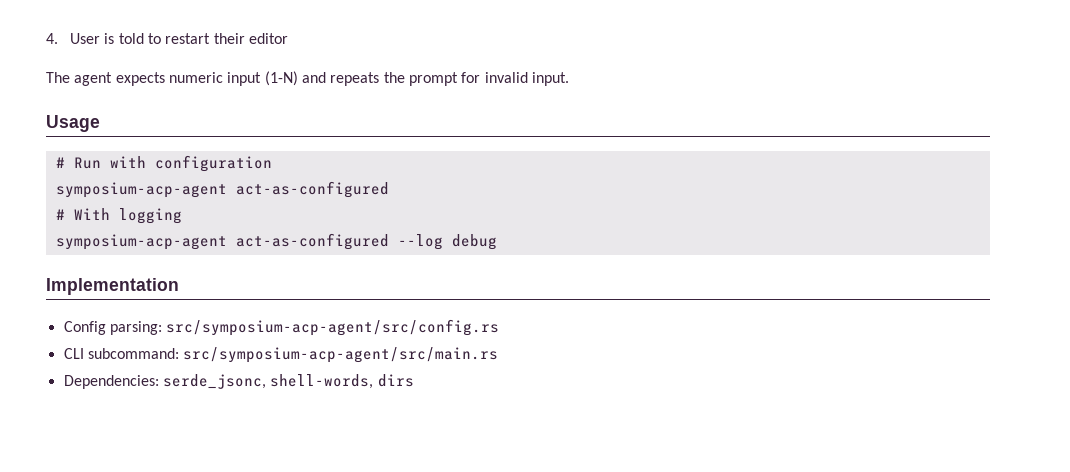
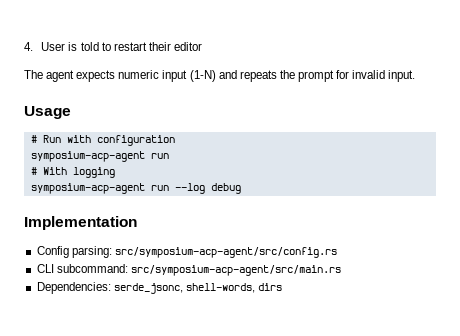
[235,181,389,198] act-as-configured -> [150,153,169,159] run
[235,233,389,250] act-as-configured -> [150,185,169,191] run

